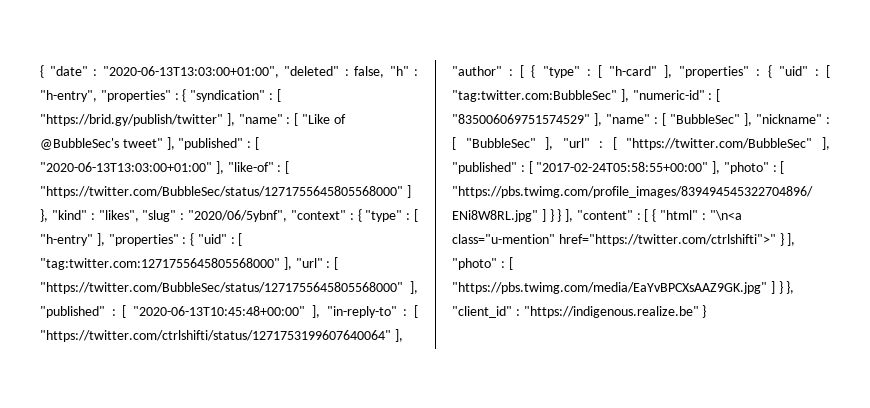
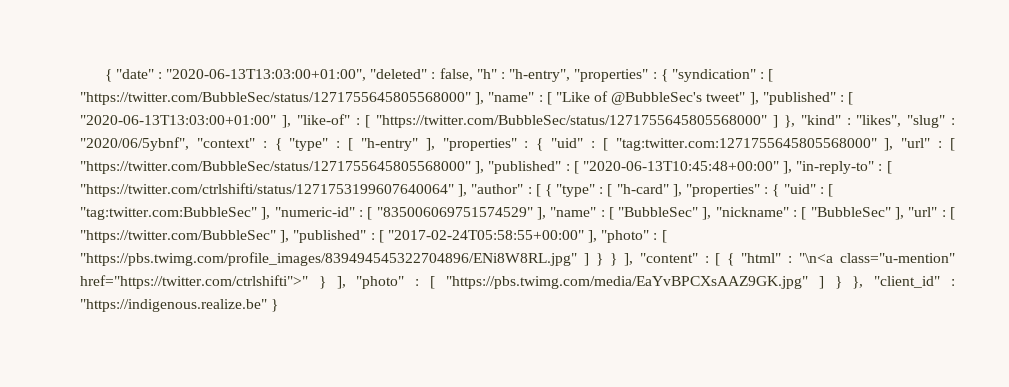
[40,114,223,126] "https://brid.gy/publish/twitter" -> [80,92,471,105] "https://twitter.com/BubbleSec/status/1271755645805568000"

